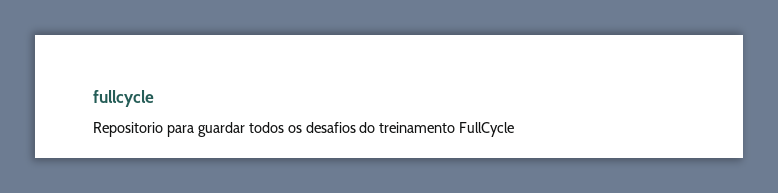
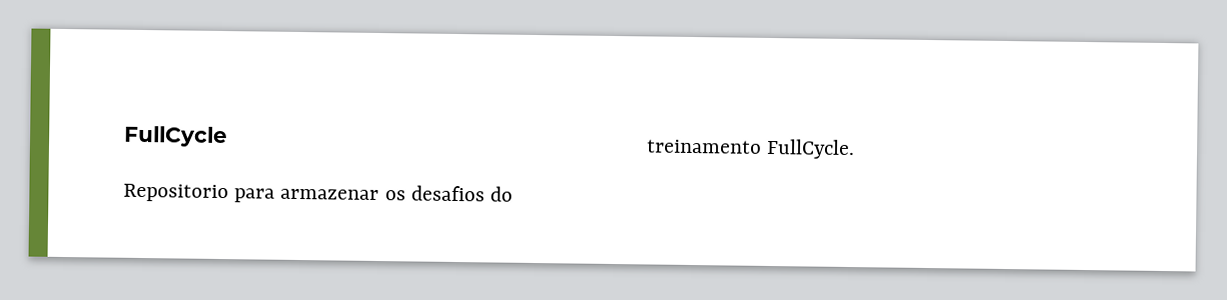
[93,90,154,107] fullcycle -> [124,125,228,148] FullCycle
[197,122,284,137] guardar todos -> [280,188,380,201] armazenar
[459,122,515,137] FullCycle -> [766,138,856,160] FullCycle.

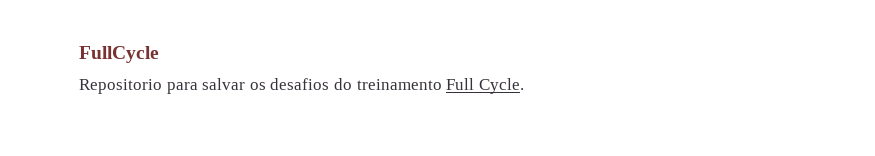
[280,188,380,201] armazenar -> [202,78,246,90] salvar
[766,138,856,160] FullCycle. -> [446,78,524,94] Full Cycle.

